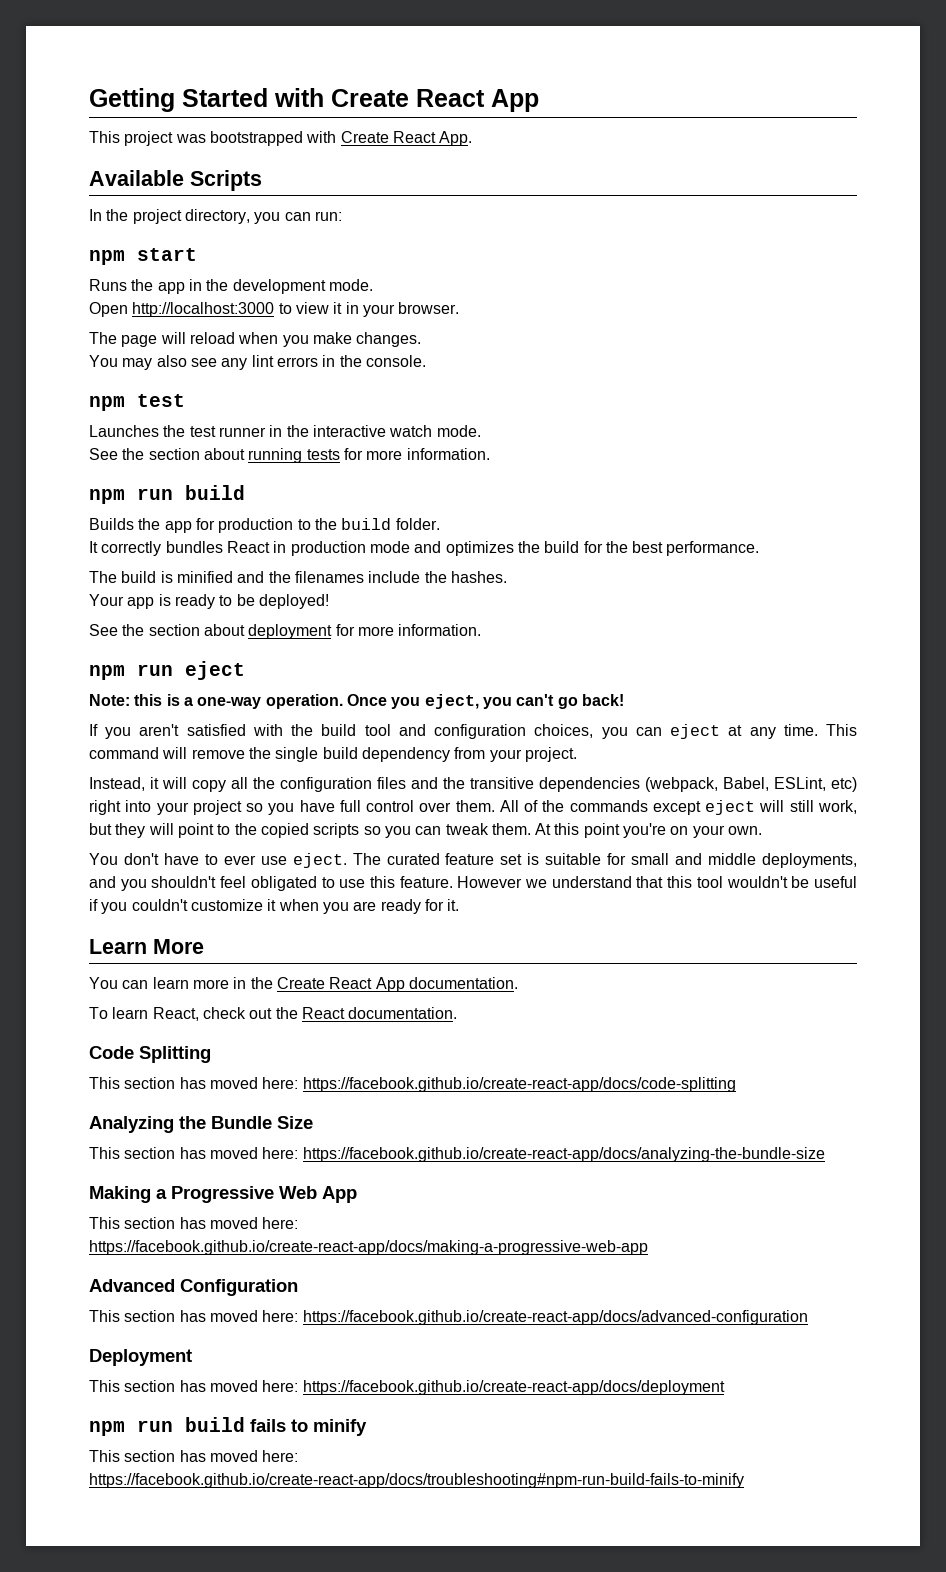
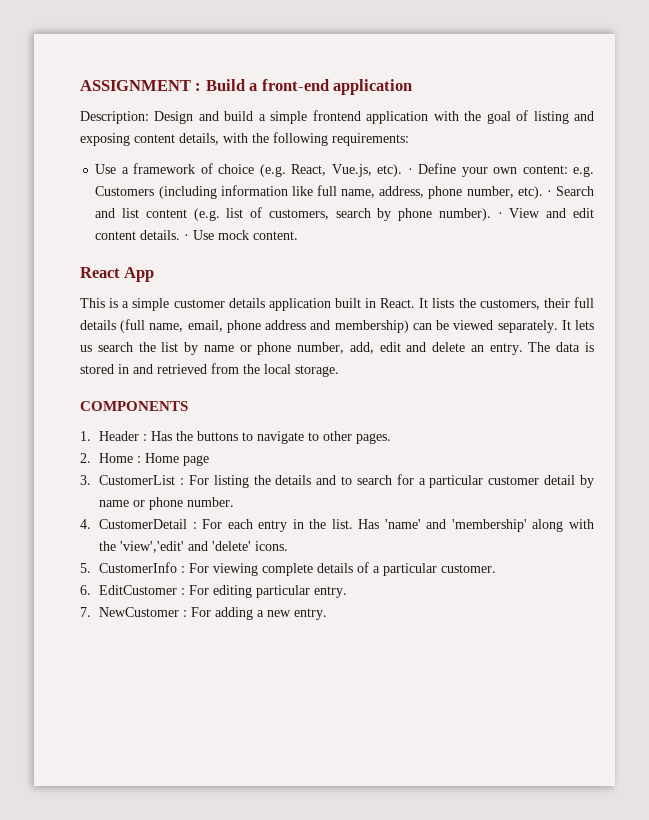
[89,88,539,112] [89,131,473,146] [89,170,262,191] [89,209,342,224] [89,248,197,265] [89,279,373,294] [89,302,460,317] [89,332,422,347] [89,355,426,370] [89,394,185,411] [89,425,481,437] [89,448,490,463] [89,485,245,504] [89,518,440,533] [89,541,760,556] [89,571,507,583] [89,594,329,609] [89,624,482,639] [89,661,245,680] [89,694,624,709] [89,724,858,739] [89,747,577,762] [89,777,857,792] [89,800,857,815] [89,823,763,838] [89,853,858,868] [89,876,858,891] [89,899,460,914] [89,939,204,954] [89,977,518,992] [89,1007,458,1021] [89,1046,211,1063] [89,1077,736,1092] [89,1116,313,1133] [89,1147,825,1162] [89,1186,357,1203] [89,1217,299,1229] [89,1240,648,1255] [89,1279,298,1296] [89,1310,808,1325] [89,1349,192,1366] [89,1380,725,1395] [89,1417,367,1436] [89,1450,299,1462] [89,1473,744,1488] Getting Started with Create React App // This project was bootstrapped with Create React App. // Available Scripts // In the project directory, you can run: // npm start // Runs the app in the development mode. // Open http://localhost:3000 to view it in your browser. // The page will reload when you make changes. // You may also see any lint errors in the console. // npm test // Launches the test runner in the interactive watch mode. // See the section about running tests for more information. // npm run build // Builds the app for production to the build folder. // It correctly bundles React in production mode and optimizes the build for the best performance. // The build is minified and the filenames include the hashes. // Your app is ready to be deployed! // See the section about deployment for more information. // npm run eject // Note: this is a one-way operation. Once you eject, you can't go back! // If you aren't satisfied with the build tool and configuration choices, you can eject at any time. This command will remove the single build dependency from your project. // Instead, it will copy all the configuration files and the transitive dependencies (webpack, Babel, ESLint, etc) right into your project so you have full control over them. All of the commands except eject will still work, but they will point to the copied scripts so you can tweak them. At this point you're on your own. // You don't have to ever use eject. The curated feature set is suitable for small and middle deployments, and you shouldn't feel obligated to use this feature. However we understand that this tool wouldn't be useful if you couldn't customize it when you are ready for it. // Learn More // You can learn more in the Create React App documentation. // To learn React, check out the React documentation. // Code Splitting // This section has moved here: https://facebook.github.io/create-react-app/docs/code-splitting // Analyzing the Bundle Size // This section has moved here: https://facebook.github.io/create-react-app/docs/analyzing-the-bundle-size // Making a Progressive Web App // This section has moved here: https://facebook.github.io/create-react-app/docs/making-a-progressive-web-app // Advanced Configuration // This section has moved here: https://facebook.github.io/create-react-app/docs/advanced-configuration // Deployment // This section has moved here: https://facebook.github.io/create-react-app/docs/deployment // npm run build fails to minify // This section has moved here: https://facebook.github.io/create-react-app/docs/troubleshooting#npm-run-build-fails-to-minify -> [80,79,413,95] [80,110,594,124] [80,132,409,146] [95,163,595,177] [95,185,594,199] [95,207,595,221] [95,230,299,240] [80,267,155,282] [80,297,594,311] [80,319,594,333] [80,342,594,355] [80,363,339,377] [80,401,188,411] [80,431,392,444] [80,453,210,466] [80,474,594,488] [99,497,235,510] [80,519,595,532] [99,541,289,553] [80,562,497,576] [80,585,348,598] [80,607,328,620] ASSIGNMENT : Build a front-end application // Description: Design and build a simple frontend application with the goal of listing and exposing content details, with the following requirements: // Use a framework of choice (e.g. React, Vue.js, etc). · Define your own content: e.g. Customers (including information like full name, address, phone number, etc). · Search and list content (e.g. list of customers, search by phone number). · View and edit content details. · Use mock content. // React App // This is a simple customer details application built in React. It lists the customers, their full details (full name, email, phone address and membership) can be viewed separately. It lets us search the list by name or phone number, add, edit and delete an entry. The data is stored in and retrieved from the local storage. // COMPONENTS // 1. Header : Has the buttons to navigate to other pages. // 2. Home : Home page // 3. CustomerList : For listing the details and to search for a particular customer detail by name or phone number. // 4. CustomerDetail : For each entry in the list. Has 'name' and 'membership' along with the 'view','edit' and 'delete' icons. // 5. CustomerInfo : For viewing complete details of a particular customer. // 6. EditCustomer : For editing particular entry. // 7. NewCustomer : For adding a new entry.

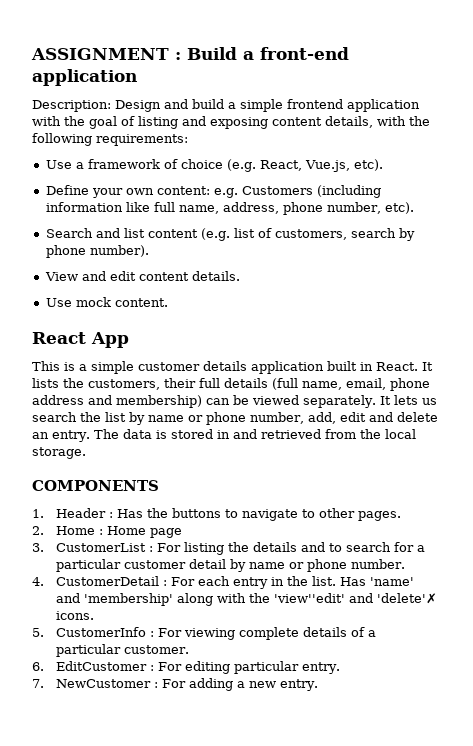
[407,168,413,174] · -> (383, 165) //
[546,190,552,196] · -> (414, 208) //
[497,212,503,218] · -> (149, 251) //
[184,234,190,240] · -> (240, 276) //
[120,541,252,553] 'view','edit' and 'delete' -> [274,593,438,604] 'view''edit' and 'delete'✗

